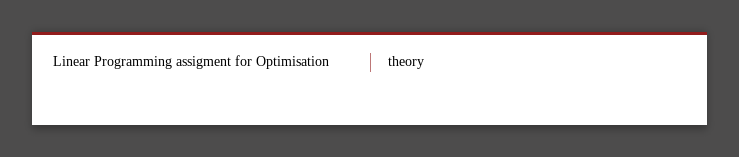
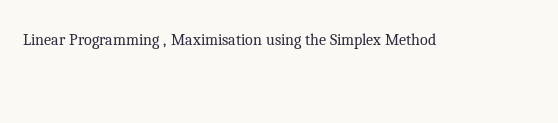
[176,55,424,69] assigment for Optimisation theory -> [163,33,437,49] , Maximisation using the Simplex Method

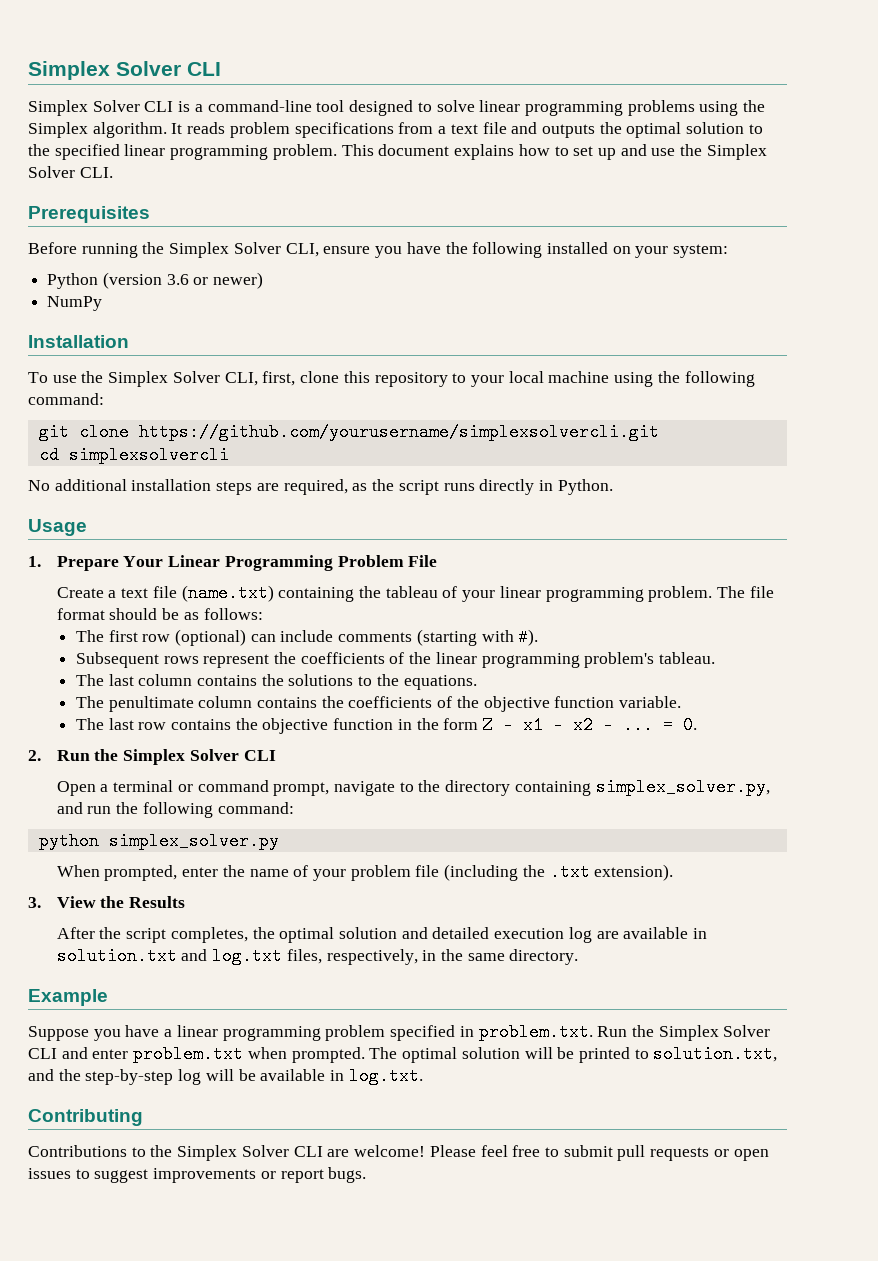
[23,33,437,49] Linear Programming , Maximisation using the Simplex Method -> [28,61,221,80] [28,100,766,116] [28,122,763,138] [28,144,767,160] [28,166,113,178] [28,206,150,223] [28,242,729,258] [47,272,264,289] [47,296,103,311] [28,335,129,348] [28,371,755,387] [28,393,104,405] [38,423,659,441] [38,446,229,464] [28,479,613,495] [28,519,87,536] [28,555,438,571] [56,584,774,602] [56,608,263,620] [75,628,539,646] [75,652,716,668] [75,674,477,690] [75,696,682,712] [75,716,698,734] [28,749,276,765] [56,778,770,796] [56,802,294,818] [38,832,279,850] [56,863,674,881] [28,896,186,908] [56,927,708,943] [56,947,579,965] [28,989,108,1006] [28,1023,771,1041] [28,1045,778,1063] [28,1067,423,1085] [28,1109,143,1126] [28,1145,769,1161] [28,1167,367,1183] Simplex Solver CLI // Simplex Solver CLI is a command-line tool designed to solve linear programming problems using the Simplex algorithm. It reads problem specifications from a text file and outputs the optimal solution to the specified linear programming problem. This document explains how to set up and use the Simplex Solver CLI. // Prerequisites // Before running the Simplex Solver CLI, ensure you have the following installed on your system: // Python (version 3.6 or newer) // NumPy // Installation // To use the Simplex Solver CLI, first, clone this repository to your local machine using the following command: // git clone https://github.com/yourusername/simplexsolvercli.git // cd simplexsolvercli // No additional installation steps are required, as the script runs directly in Python. // Usage // 1. Prepare Your Linear Programming Problem File // Create a text file (name.txt) containing the tableau of your linear programming problem. The file format should be as follows: // The first row (optional) can include comments (starting with #). // Subsequent rows represent the coefficients of the linear programming problem's tableau. // The last column contains the solutions to the equations. // The penultimate column contains the coefficients of the objective function variable. // The last row contains the objective function in the form Z - x1 - x2 - ... = 0. // 2. Run the Simplex Solver CLI // Open a terminal or command prompt, navigate to the directory containing simplex_solver.py, and run the following command: // python simplex_solver.py // When prompted, enter the name of your problem file (including the .txt extension). // 3. View the Results // After the script completes, the optimal solution and detailed execution log are available in solution.txt and log.txt files, respectively, in the same directory. // Example // Suppose you have a linear programming problem specified in problem.txt. Run the Simplex Solver CLI and enter problem.txt when prompted. The optimal solution will be printed to solution.txt, and the step-by-step log will be available in log.txt. // Contributing // Contributions to the Simplex Solver CLI are welcome! Please feel free to submit pull requests or open issues to suggest improvements or report bugs.

